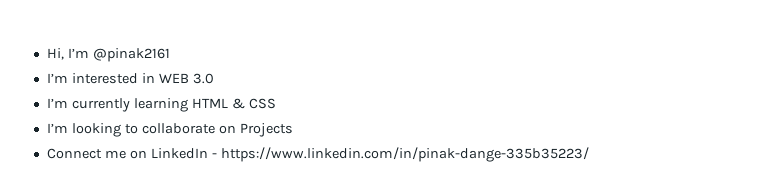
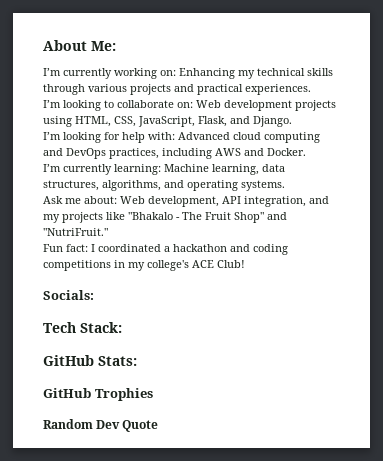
[46,48,170,62] [46,73,214,84] [46,98,276,112] [46,123,293,137] [46,147,589,162] Hi, I’m @pinak2161 // I’m interested in WEB 3.0 // I’m currently learning HTML & CSS // I’m looking to collaborate on Projects // Connect me on LinkedIn - https://www.linkedin.com/in/pinak-dange-335b35223/ -> [43,40,116,51] [43,68,333,79] [43,84,311,95] [43,100,336,111] [43,116,292,127] [43,132,320,143] [43,148,306,159] [43,164,285,175] [43,180,285,191] [43,196,329,207] [43,212,287,223] [43,228,108,236] [43,244,288,255] [43,260,245,271] [43,290,94,300] [43,322,122,333] [43,355,137,366] [43,388,153,401] [43,419,159,432] About Me: // I’m currently working on: Enhancing my technical skills through various projects and practical experiences. // I’m looking to collaborate on: Web development projects using HTML, CSS, JavaScript, Flask, and Django. // I’m looking for help with: Advanced cloud computing and DevOps practices, including AWS and Docker. // I’m currently learning: Machine learning, data structures, algorithms, and operating systems. // Ask me about: Web development, API integration, and my projects like "Bhakalo - The Fruit Shop" and "NutriFruit." // Fun fact: I coordinated a hackathon and coding competitions in my college's ACE Club! // Socials: // Tech Stack: // GitHub Stats: // GitHub Trophies // Random Dev Quote

